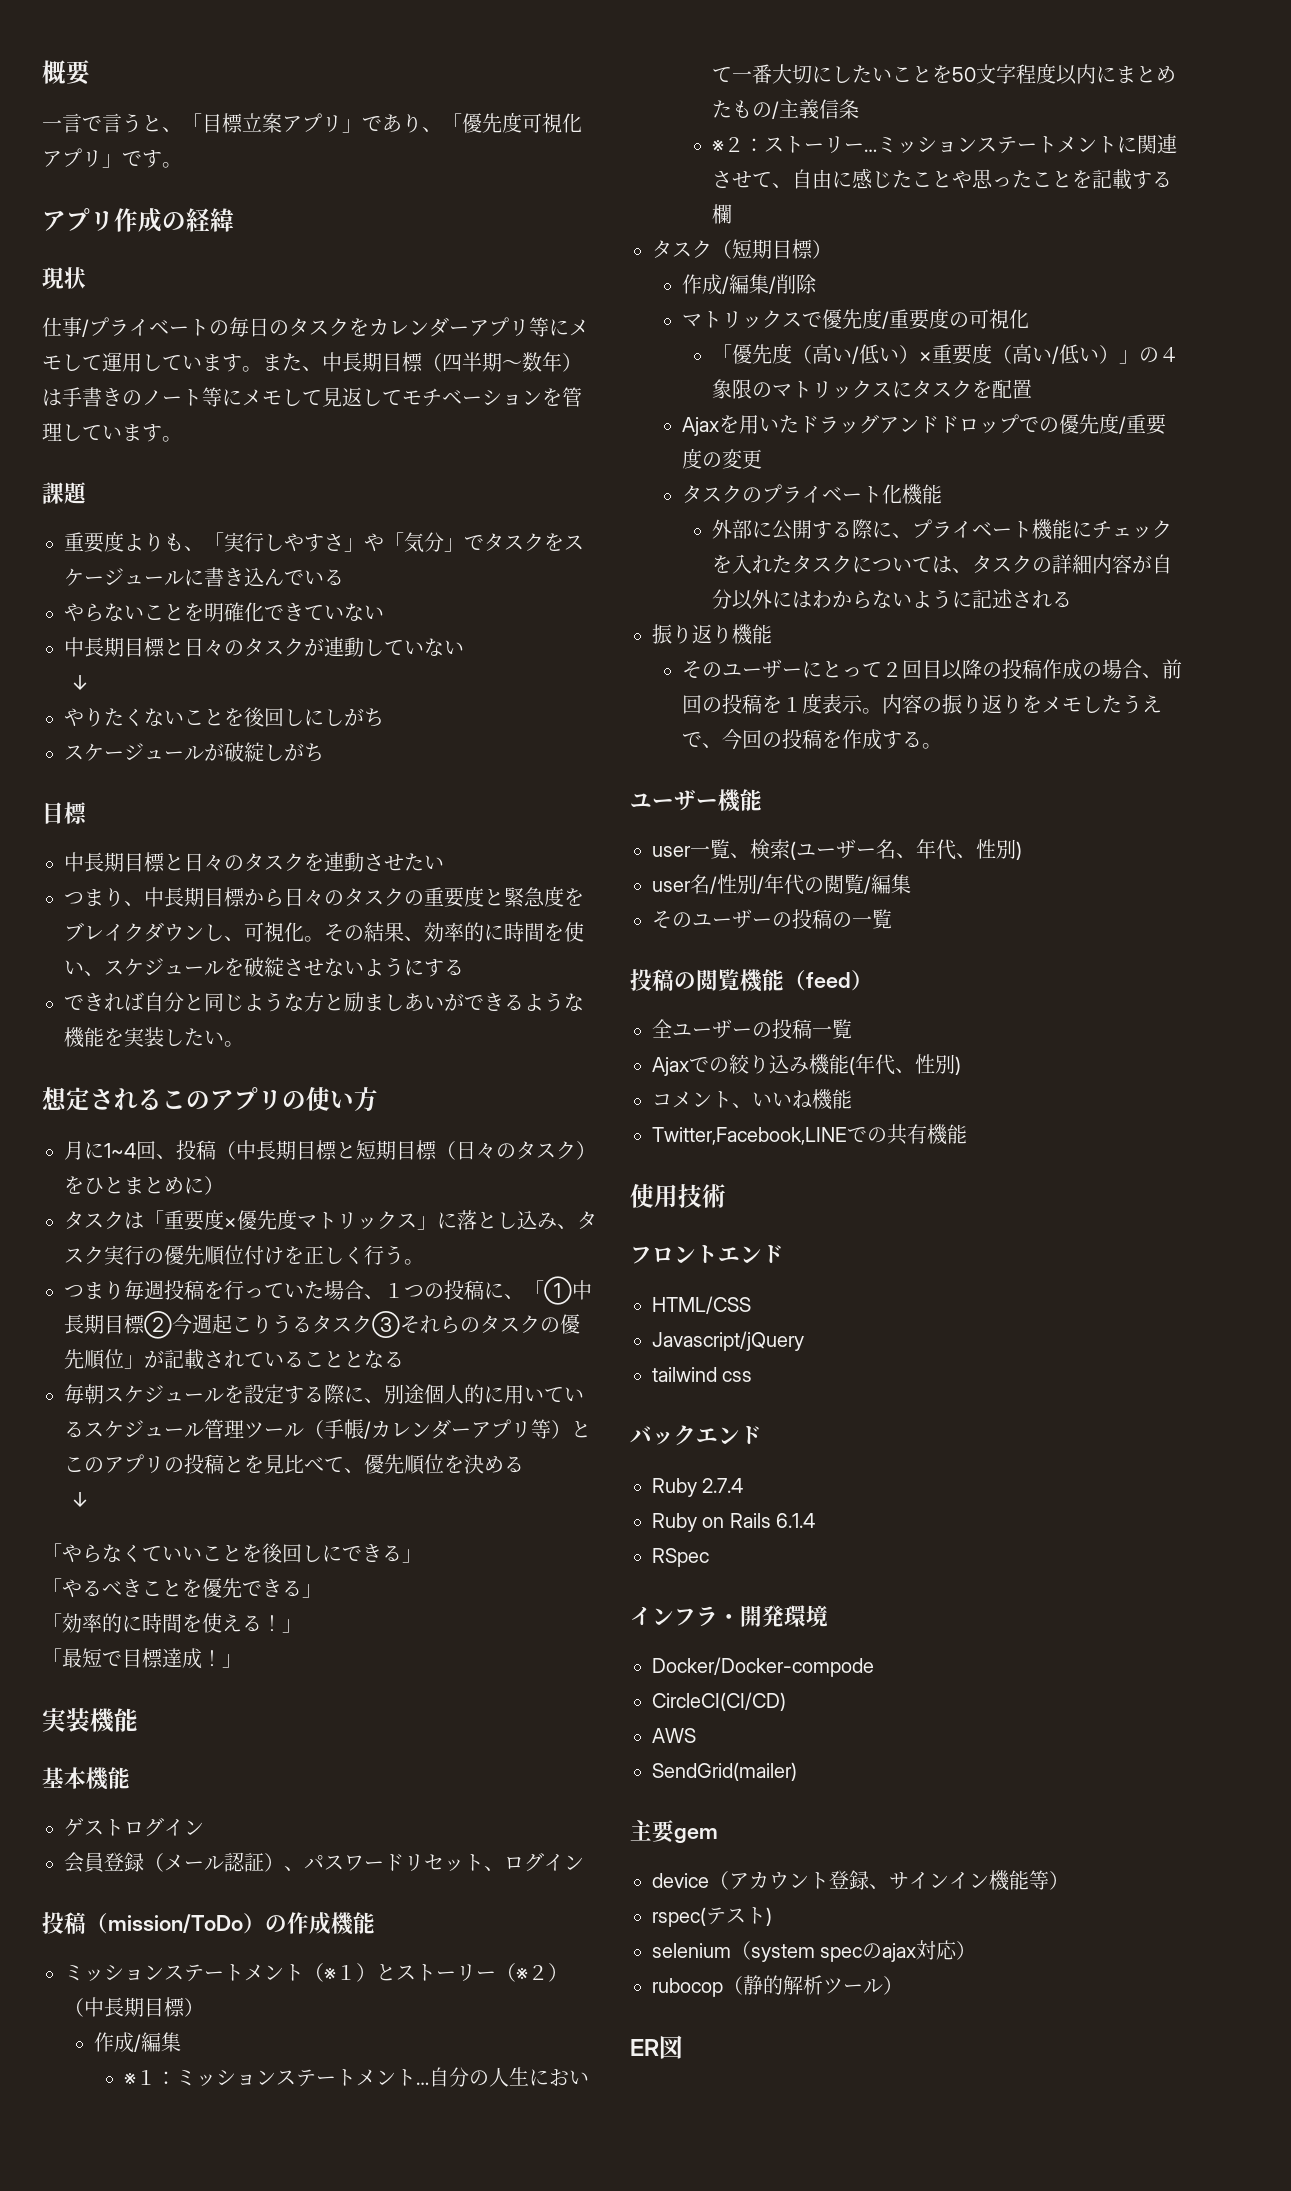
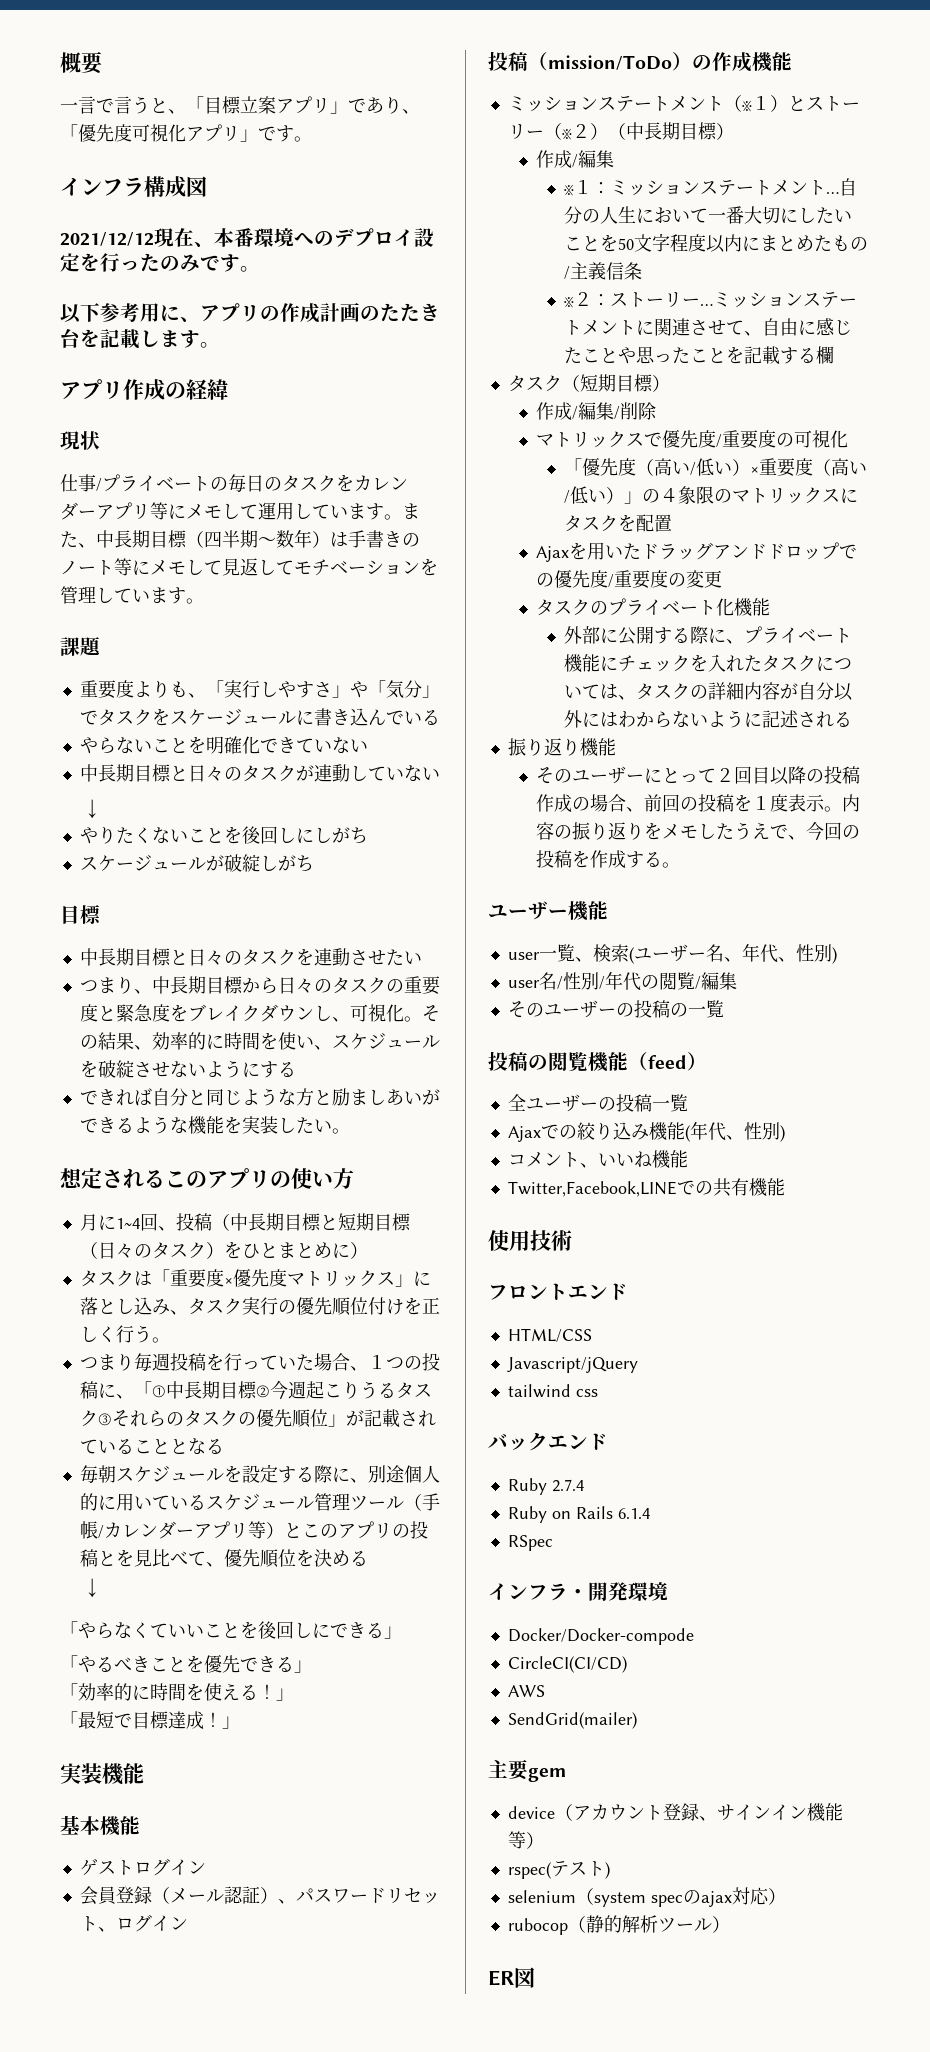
(182, 165) none -> [60,176,207,198] [60,228,434,247] [60,253,260,272] [60,303,440,323] [60,328,220,349] // インフラ構成図 // 2021/12/12現在、本番環境へのデプロイ設定を行ったのみです。 // 以下参考用に、アプリの作成計画のたたき台を記載します。

